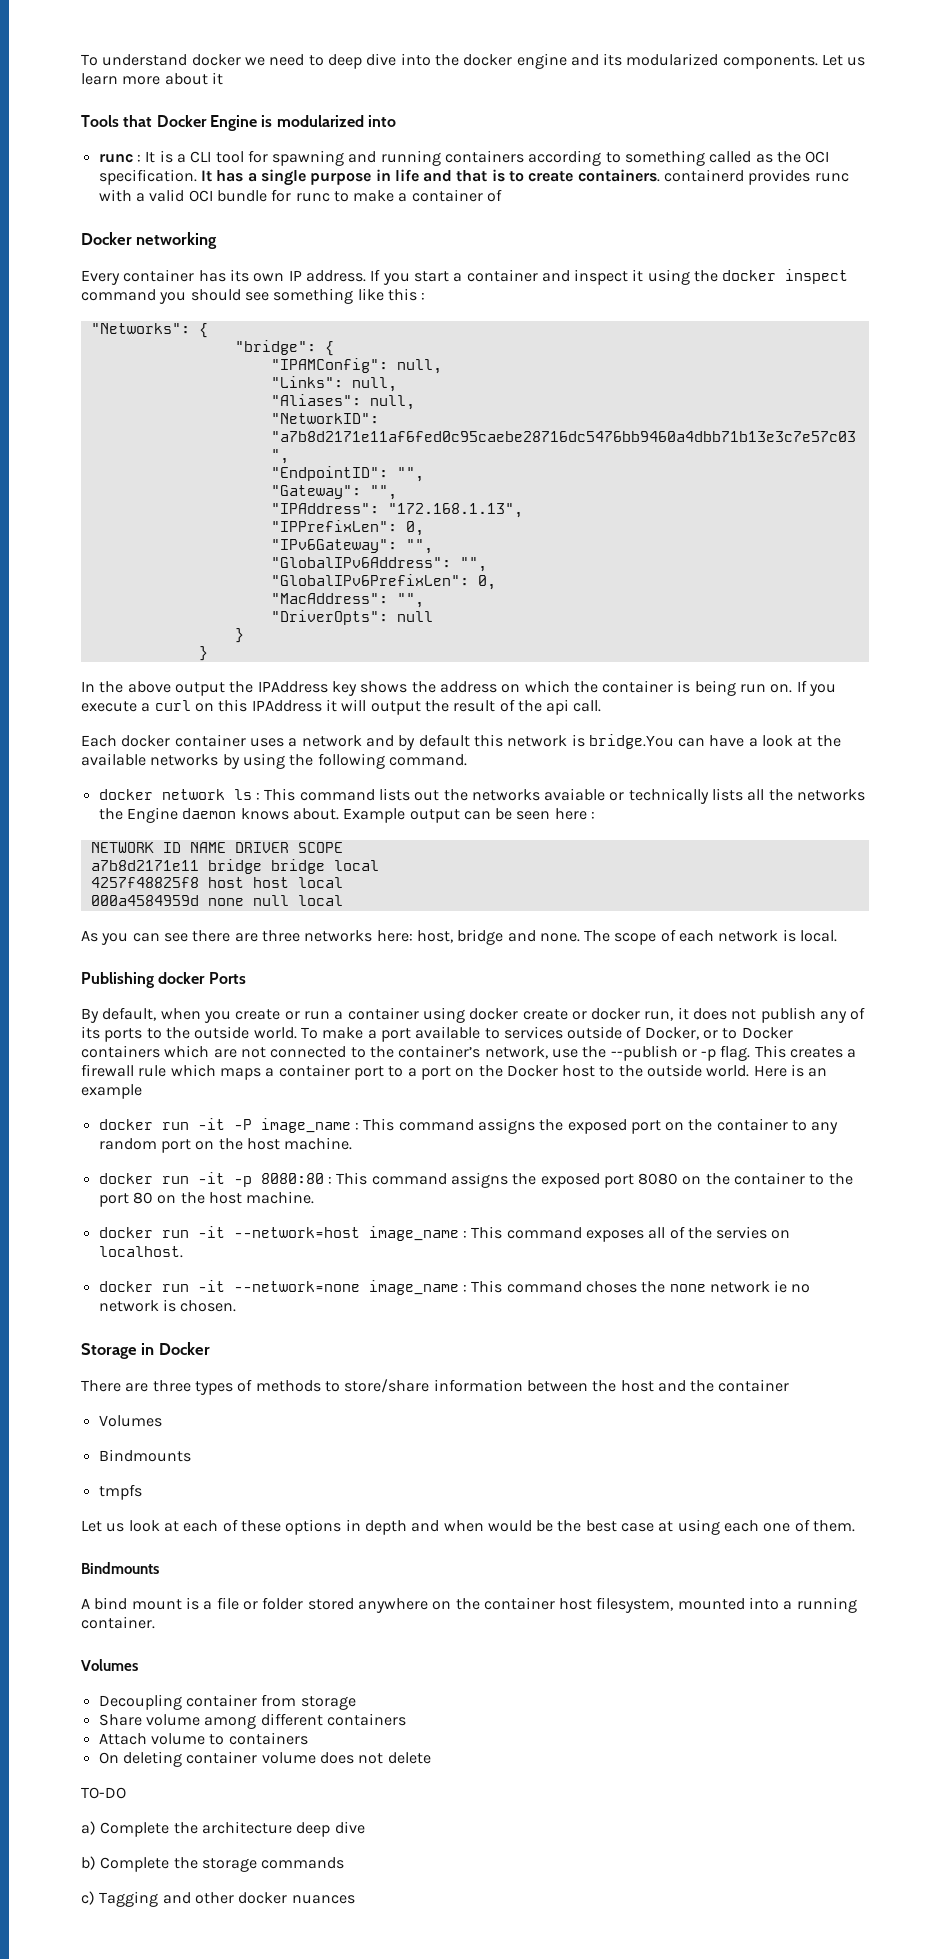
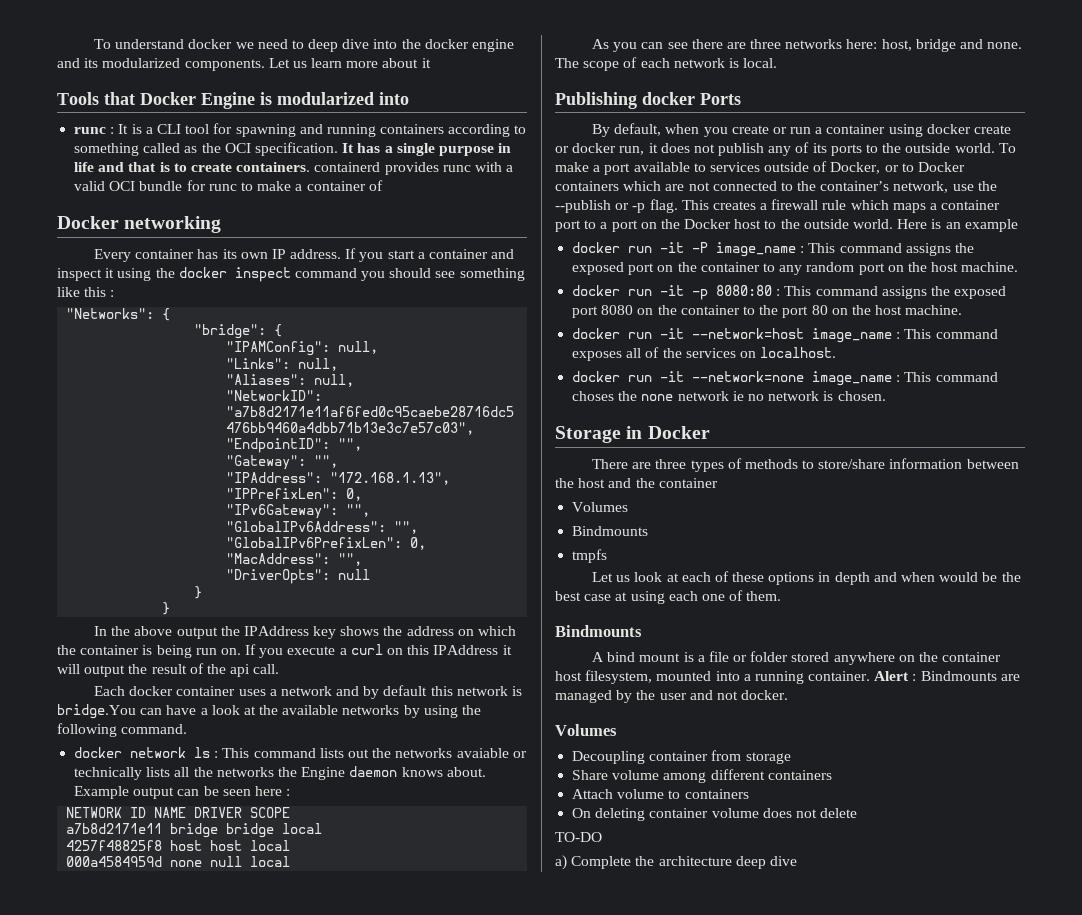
[716,1226,768,1239] servies -> [685,348,736,358] services
(155, 1622) none -> [874,671,1020,681] [555,690,789,703] Alert : Bindmounts are managed by the user and not docker.
[81,1856,345,1872] [81,1891,355,1907] // b) Complete the storage commands // c) Tagging and other docker nuances -> (797, 861) none

